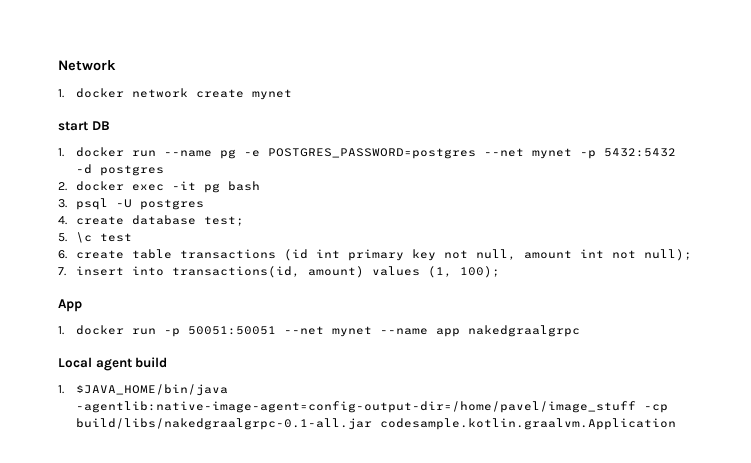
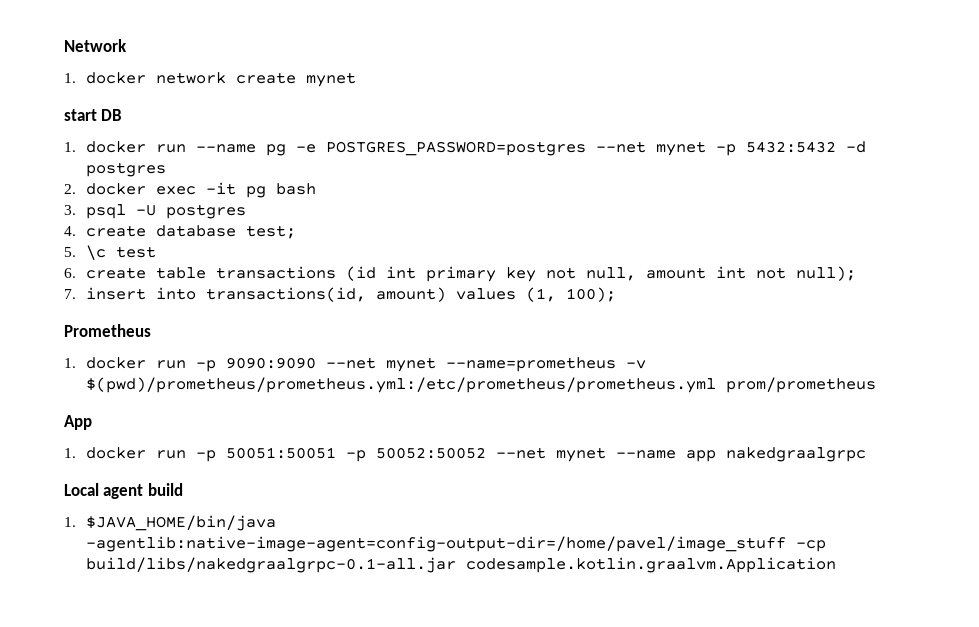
(501, 272) none -> [64,324,151,337] [64,357,647,372] [86,377,877,393] // Prometheus // 1. docker run -p 9090:9090 --net mynet --name=prometheus -v $(pwd)/prometheus/prometheus.yml:/etc/prometheus/prometheus.yml prom/prometheus
(277, 330) none -> [346,447,487,462] -p 50052:50052

